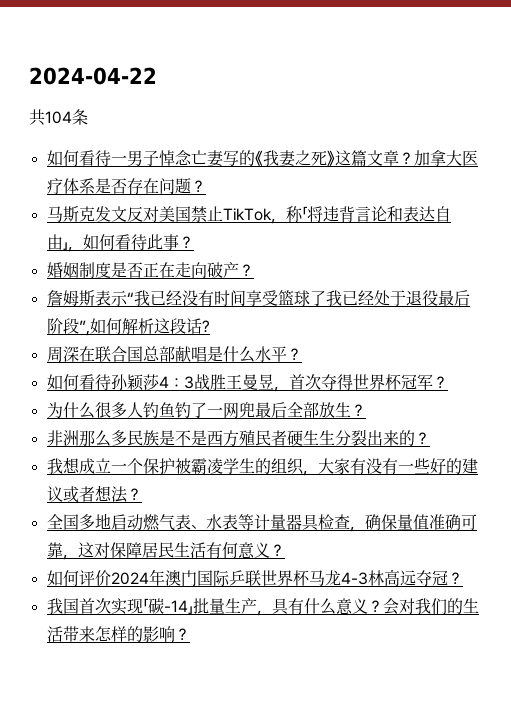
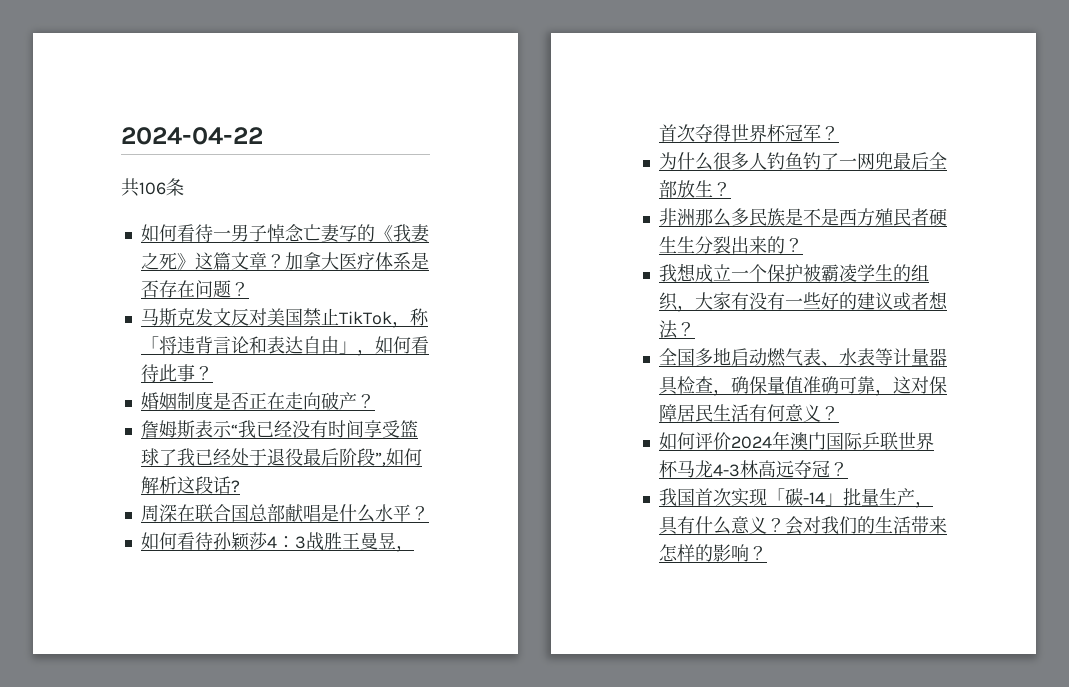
[45,111,72,124] 104 -> [139,182,166,195] 106

